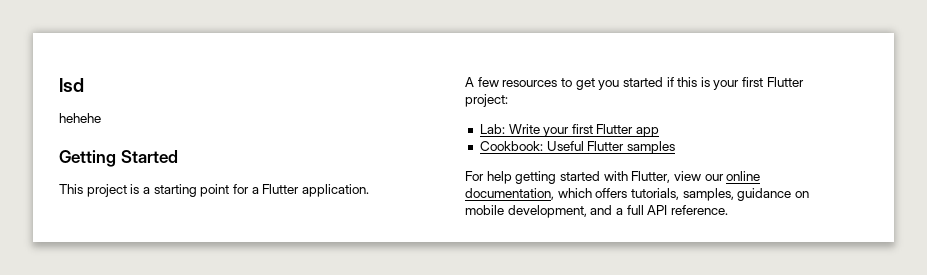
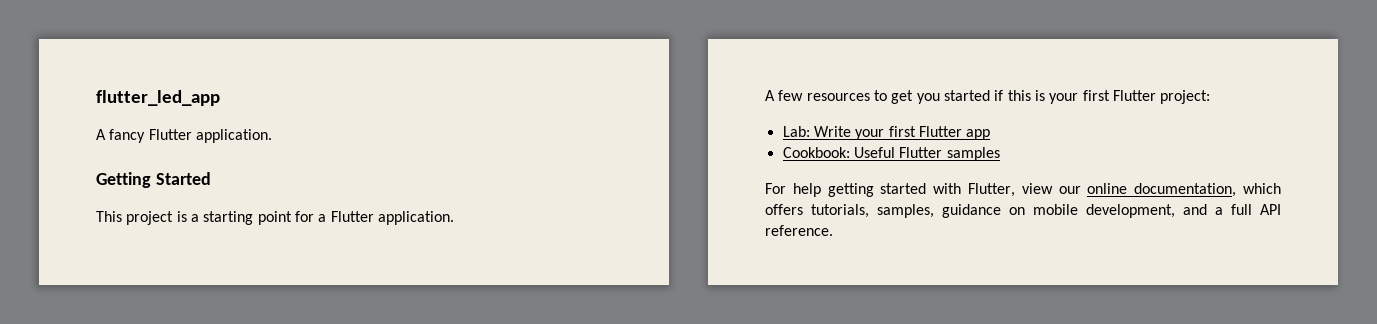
[59,78,84,92] [59,113,101,123] lsd // hehehe -> [96,90,220,106] [96,129,272,143] flutter_led_app // A fancy Flutter application.

